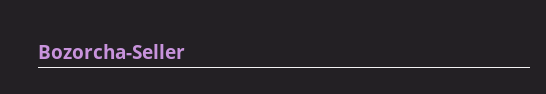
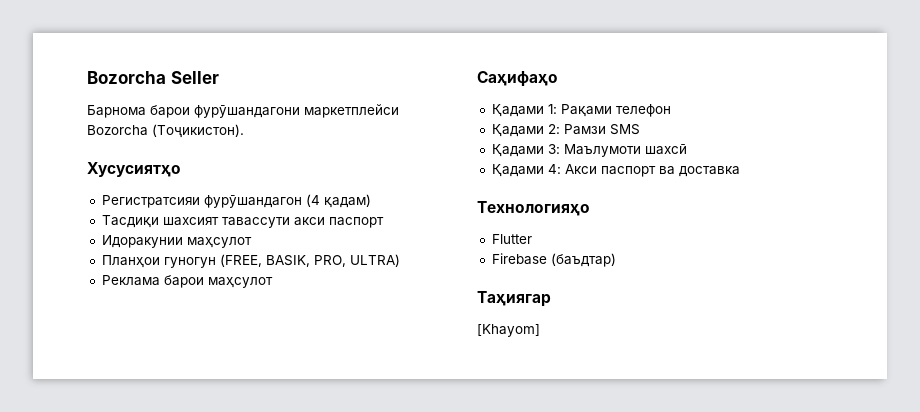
[38,44,185,59] Bozorcha-Seller -> [87,71,219,84] [87,104,399,118] [87,124,244,138] [87,162,181,177] [101,194,371,208] [101,215,384,228] [101,235,252,248] [101,254,400,268] [101,275,273,288] [477,71,558,86] [491,104,671,117] [491,124,640,137] [491,144,687,157] [491,164,740,177] [477,201,590,216] [491,234,532,244] [491,253,616,267] [477,291,551,307] [477,324,540,337] Bozorcha Seller // Барнома барои фурӯшандагони маркетплейси Bozorcha (Тоҷикистон). // Хусусиятҳо // Регистратсияи фурӯшандагон (4 қадам) // Тасдиқи шахсият тавассути акси паспорт // Идоракунии маҳсулот // Планҳои гуногун (FREE, BASIK, PRO, ULTRA) // Реклама барои маҳсулот // Саҳифаҳо // Қадами 1: Рақами телефон // Қадами 2: Рамзи SMS // Қадами 3: Маълумоти шахсӣ // Қадами 4: Акси паспорт ва доставка // Технологияҳо // Flutter // Firebase (баъдтар) // Таҳиягар // [Khayom]

